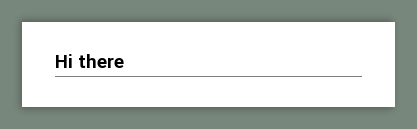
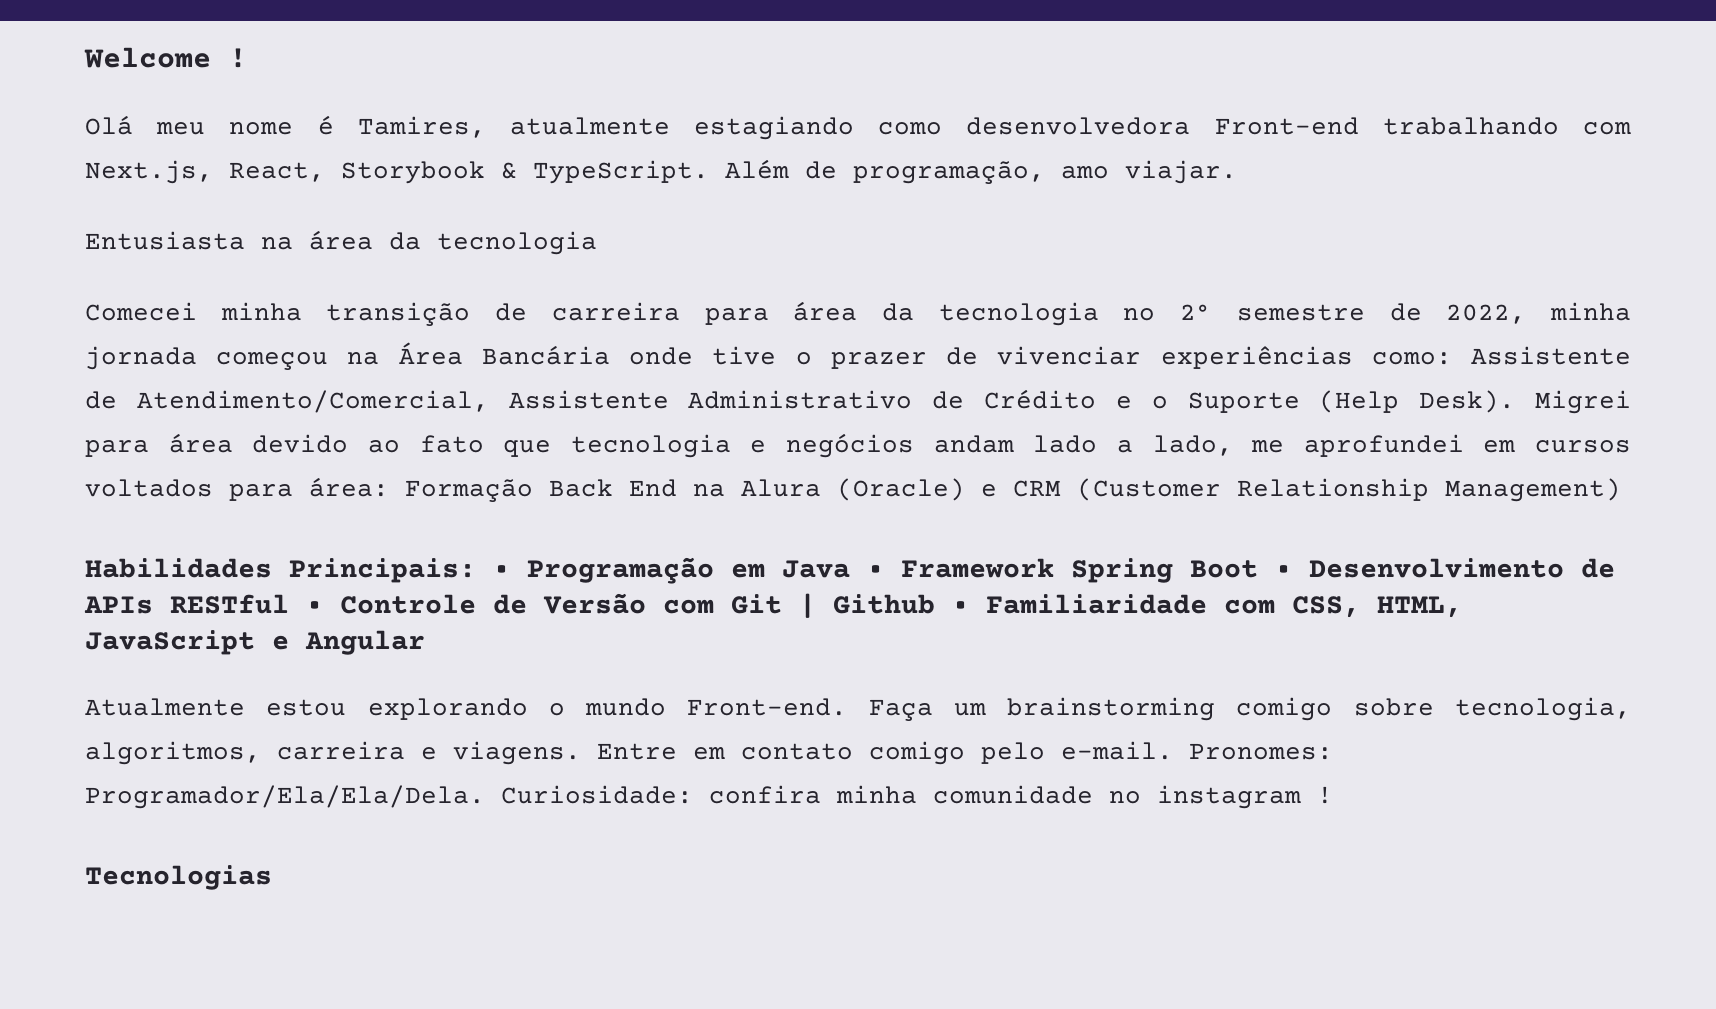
[55,54,124,68] Hi there -> [84,47,247,68] [85,115,1632,140] [85,159,1237,184] [85,230,597,255] [85,301,1632,326] [85,342,1632,370] [85,389,1631,414] [85,433,1631,458] [85,477,1621,502] [85,557,1615,584] [84,593,1462,618] [85,630,425,655] [85,697,1631,721] [85,741,1333,765] [85,785,1333,809] [85,865,272,890] Welcome ! // Olá meu nome é Tamires, atualmente estagiando como desenvolvedora Front-end trabalhando com Next.js, React, Storybook & TypeScript. Além de programação, amo viajar. // Entusiasta na área da tecnologia // Comecei minha transição de carreira para área da tecnologia no 2° semestre de 2022, minha jornada começou na Área Bancária onde tive o prazer de vivenciar experiências como: Assistente de Atendimento/Comercial, Assistente Administrativo de Crédito e o Suporte (Help Desk). Migrei para área devido ao fato que tecnologia e negócios andam lado a lado, me aprofundei em cursos voltados para área: Formação Back End na Alura (Oracle) e CRM (Customer Relationship Management) // Habilidades Principais: • Programação em Java • Framework Spring Boot • Desenvolvimento de APIs RESTful • Controle de Versão com Git | Github • Familiaridade com CSS, HTML, JavaScript e Angular // Atualmente estou explorando o mundo Front-end. Faça um brainstorming comigo sobre tecnologia, algoritmos, carreira e viagens. Entre em contato comigo pelo e-mail. Pronomes: Programador/Ela/Ela/Dela. Curiosidade: confira minha comunidade no instagram ! // Tecnologias

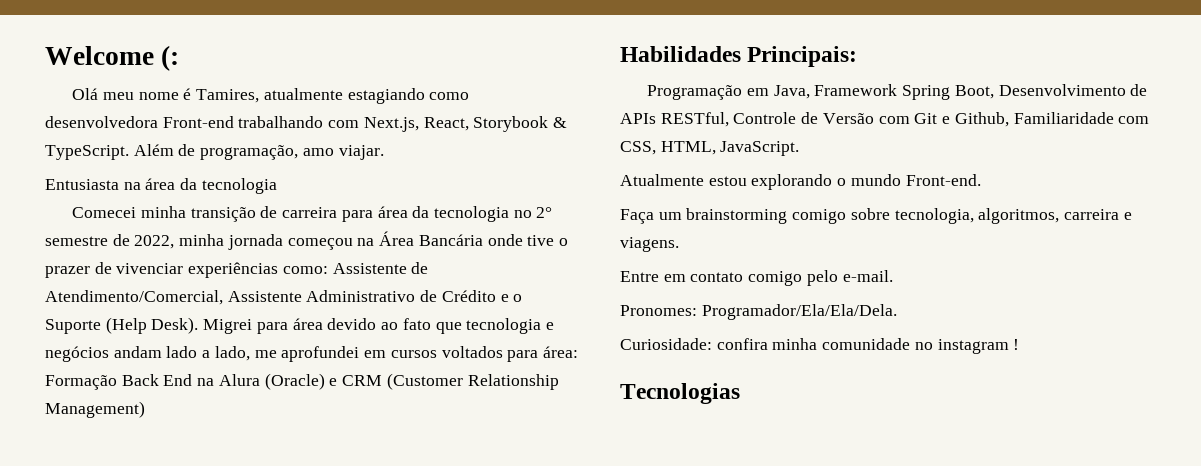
[229,48,247,68] ! -> [161,45,180,71] (:
[493,565,510,577] • -> (858, 56) //
[782,558,1292,583] Java • Framework Spring Boot • -> [773,84,994,100] Java, Framework Spring Boot,
[170,594,323,614] RESTful • -> [660,112,729,127] RESTful,
[799,593,969,618] | Github • -> [942,112,1009,127] e Github,
[85,630,425,655] JavaScript e Angular -> [720,141,800,156] JavaScript.
(848, 707) none -> (981, 180) //
(581, 753) none -> (679, 244) //
(1173, 750) none -> (893, 276) //
(485, 797) none -> (897, 312) //

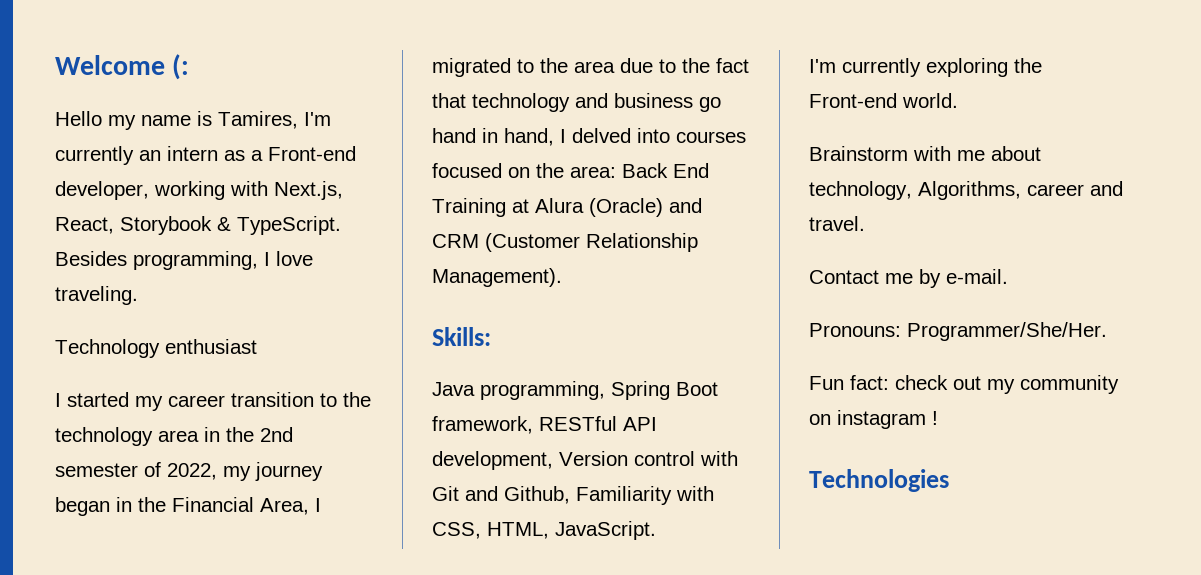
[72,88,470,104] [45,116,360,128] Olá meu nome é Tamires, atualmente estagiando como desenvolvedora Front-end trabalhando com -> [55,111,331,130] [55,146,356,165] [55,181,268,200] Hello my name is Tamires, I'm currently an intern as a Front-end developer, working with
[133,144,384,160] [45,178,277,194] [72,206,553,222] [45,231,568,250] [45,262,429,278] [45,290,523,305] [45,317,554,334] [45,346,578,362] [45,374,215,390] Além de programação, amo viajar. // Entusiasta na área da tecnologia // Comecei minha transição de carreira para área da tecnologia no 2° semestre de 2022, minha jornada começou na Área Bancária onde tive o prazer de vivenciar experiências como: Assistente de Atendimento/Comercial, Assistente Administrativo de Crédito e o Suporte (Help Desk). Migrei para área devido ao fato que tecnologia e negócios andam lado a lado, me aprofundei em cursos voltados para área: Formação Back End na -> [55,251,313,270] [55,286,138,305] [55,339,257,358] [55,392,371,411] [55,427,293,446] [55,462,323,481] [55,497,321,516] [432,58,749,77] [432,93,721,112] [432,128,746,146] [432,163,709,178] [432,198,529,217] Besides programming, I love traveling. // Technology enthusiast // I started my career transition to the technology area in the 2nd semester of 2022, my journey began in the Financial Area, I migrated to the area due to the fact that technology and business go hand in hand, I delved into courses focused on the area: Back End Training at
[329,378,338,386] e -> [669,198,702,213] and
[45,401,145,418] [620,46,858,67] [647,84,1148,100] [620,112,1150,127] [620,141,800,156] [620,174,981,190] [620,208,1132,224] [620,237,679,252] [620,270,893,286] [620,304,897,320] [620,338,933,350] Management) // Habilidades Principais: // Programação em Java, Framework Spring Boot, Desenvolvimento de APIs RESTful, Controle de Versão com Git e Github, Familiaridade com CSS, HTML, JavaScript. // Atualmente estou explorando o mundo Front-end. // Faça um brainstorming comigo sobre tecnologia, algoritmos, carreira e viagens. // Entre em contato comigo pelo e-mail. // Pronomes: Programador/Ela/Ela/Dela. // Curiosidade: confira minha comunidade no -> [432,268,562,287] [432,327,491,346] [432,381,718,400] [432,416,657,434] [432,451,738,470] [432,486,714,505] [432,521,656,540] [809,58,1042,77] [809,93,958,108] [809,146,1041,161] [809,181,1123,200] [809,216,865,231] [809,269,1008,288] [809,322,1107,341] [809,375,1119,394] [809,414,831,425] Management). // Skills: // Java programming, Spring Boot framework, RESTful API development, Version control with Git and Github, Familiarity with CSS, HTML, JavaScript. // I'm currently exploring the Front-end world. // Brainstorm with me about technology, Algorithms, career and travel. // Contact me by e-mail. // Pronouns: Programmer/She/Her. // Fun fact: check out my community on
[620,383,740,404] Tecnologias -> [809,469,949,492] Technologies

